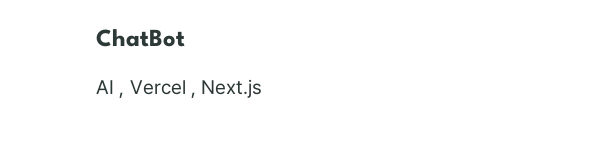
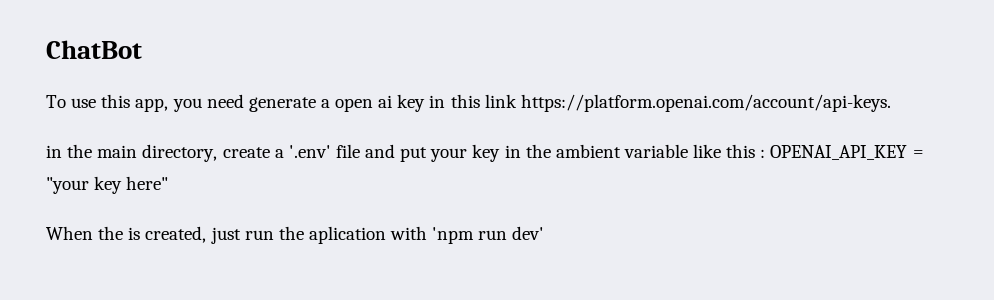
[96,79,263,98] AI , Vercel , Next.js -> [46,94,891,112] [46,144,924,162] [46,176,169,194] [46,226,545,244] To use this app, you need generate a open ai key in this link https://platform.openai.com/account/api-keys. // in the main directory, create a '.env' file and put your key in the ambient variable like this : OPENAI_API_KEY = "your key here" // When the is created, just run the aplication with 'npm run dev'

